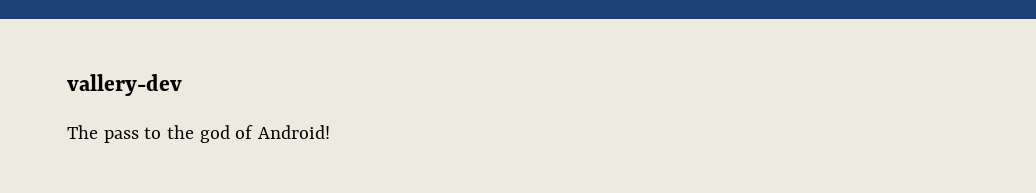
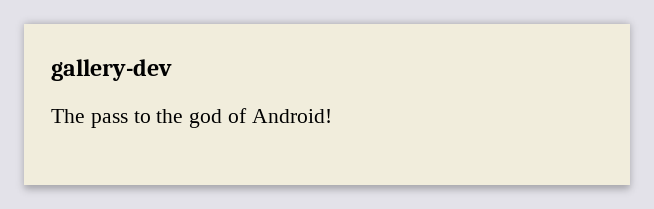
[67,74,182,96] vallery-dev -> [51,59,172,81] gallery-dev

